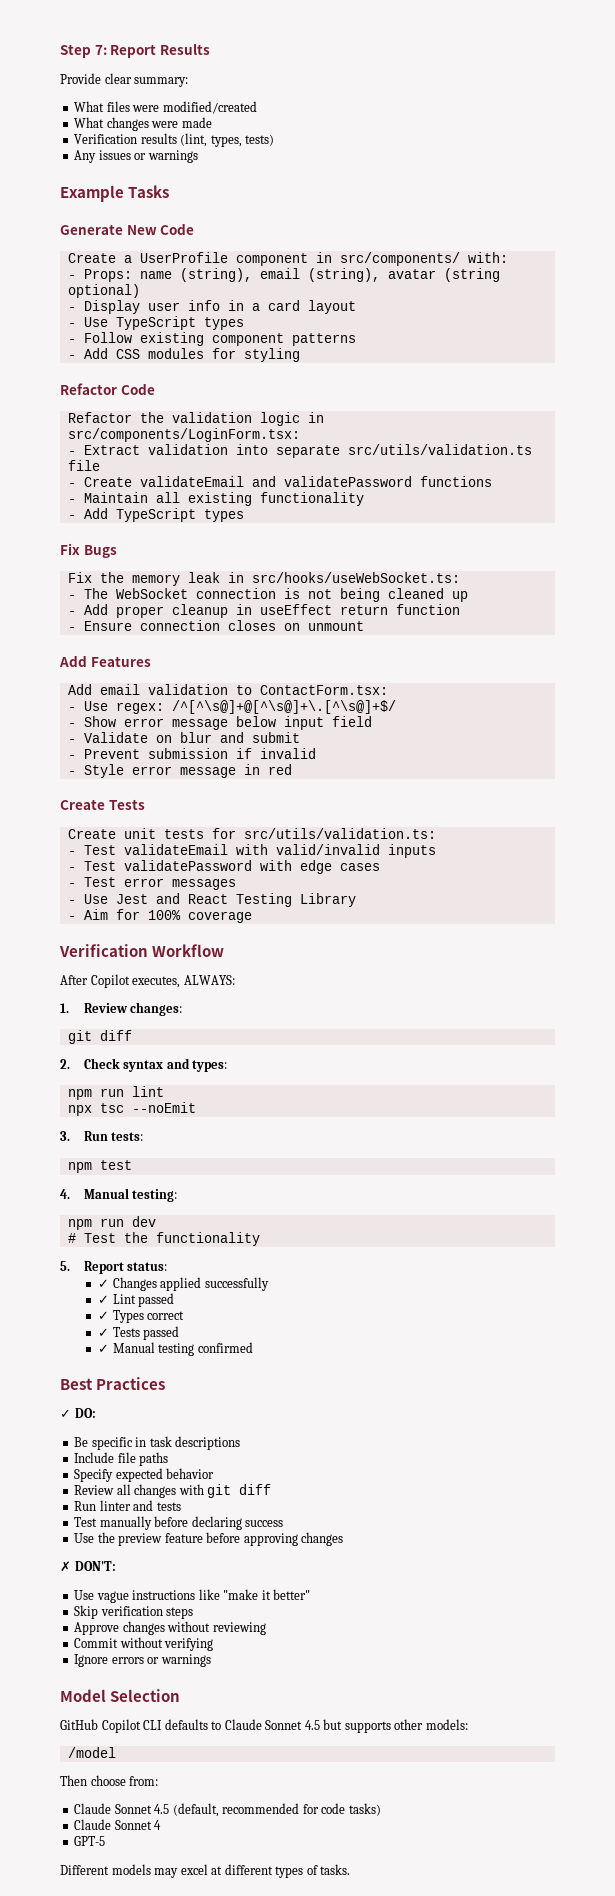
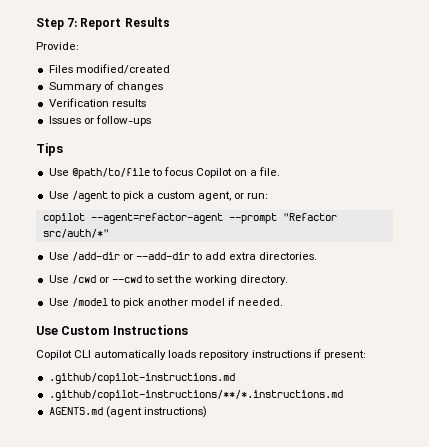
[60,73,189,87] [74,101,160,112] Provide clear summary: // What files were -> [36,42,79,50] [48,65,73,73] Provide: // Files
[74,117,212,131] What changes were made -> [48,81,163,92] Summary of changes
[180,133,275,147] [74,150,198,163] [60,185,170,202] [60,223,195,235] [67,252,508,266] [67,268,500,282] [67,284,140,298] [67,300,356,314] [67,316,244,330] [67,332,356,346] [67,348,300,362] [60,383,155,395] [67,412,324,426] [67,428,300,442] [67,444,532,458] [67,460,100,471] [67,476,492,487] [67,492,364,506] [67,508,244,522] [60,543,117,558] [67,572,460,586] [67,588,468,602] [67,604,460,618] [67,620,364,631] [59,655,151,667] [67,684,388,695] [67,700,396,714] [67,716,372,730] [67,732,300,743] [67,748,316,759] [67,764,292,778] [60,799,145,810] [67,828,436,839] [67,844,436,858] [67,860,380,874] [67,877,236,890] [67,893,356,907] [67,909,252,923] [59,944,225,957] [60,974,235,988] [60,1002,183,1016] [67,1030,132,1044] [60,1058,228,1072] [67,1086,164,1100] [67,1102,196,1116] [60,1131,144,1141] [67,1160,132,1173] [60,1188,178,1202] [67,1216,156,1230] [67,1232,260,1246] [60,1261,168,1274] [98,1277,269,1291] [98,1293,175,1307] [98,1310,185,1323] [98,1326,180,1340] [98,1342,253,1356] [60,1377,166,1390] [60,1408,96,1418] [74,1436,241,1450] [74,1452,169,1466] [74,1468,215,1482] [74,1484,272,1498] [74,1500,181,1511] [74,1516,284,1530] [74,1532,344,1546] [60,1561,116,1572] [74,1589,311,1603] [74,1605,194,1619] [74,1621,266,1635] [74,1637,214,1651] [74,1654,211,1667] [60,1689,181,1702] [60,1719,468,1733] [67,1747,116,1758] [60,1775,159,1786] [74,1803,381,1817] [74,1819,162,1830] [74,1836,106,1846] [60,1864,351,1878] (lint, types, tests) // Any issues or warnings // Example Tasks // Generate New Code // Create a UserProfile component in src/components/ with: // - Props: name (string), email (string), avatar (string optional) // - Display user info in a card layout // - Use TypeScript types // - Follow existing component patterns // - Add CSS modules for styling // Refactor Code // Refactor the validation logic in src/components/LoginForm.tsx: // - Extract validation into separate src/utils/validation.ts file // - Create validateEmail and validatePassword functions // - Maintain all existing functionality // - Add TypeScript types // Fix Bugs // Fix the memory leak in src/hooks/useWebSocket.ts: // - The WebSocket connection is not being cleaned up // - Add proper cleanup in useEffect return function // - Ensure connection closes on unmount // Add Features // Add email validation to ContactForm.tsx: // - Use regex: /^[^\s@]+@[^\s@]+\.[^\s@]+$/ // - Show error message below input field // - Validate on blur and submit // - Prevent submission if invalid // - Style error message in red // Create Tests // Create unit tests for src/utils/validation.ts: // - Test validateEmail with valid/invalid inputs // - Test validatePassword with edge cases // - Test error messages // - Use Jest and React Testing Library // - Aim for 100% coverage // Verification Workflow // After Copilot executes, ALWAYS: // 1. Review changes: // git diff // 2. Check syntax and types: // npm run lint // npx tsc --noEmit // 3. Run tests: // npm test // 4. Manual testing: // npm run dev // # Test the functionality // 5. Report status: // ✓ Changes applied successfully // ✓ Lint passed // ✓ Types correct // ✓ Tests passed // ✓ Manual testing confirmed // Best Practices // ✓ DO: // Be specific in task descriptions // Include file paths // Specify expected behavior // Review all changes with git diff // Run linter and tests // Test manually before declaring success // Use the preview feature before approving changes // ✗ DON'T: // Use vague instructions like "make it better" // Skip verification steps // Approve changes without reviewing // Commit without verifying // Ignore errors or warnings // Model Selection // GitHub Copilot CLI defaults to Claude Sonnet 4.5 but supports other models: // /model // Then choose from: // Claude Sonnet 4.5 (default, recommended for code tasks) // Claude Sonnet 4 // GPT-5 // Different models may excel at different types of tasks. -> [48,115,151,126] [36,143,63,156] [48,167,281,179] [48,191,269,202] [42,213,337,224] [42,229,109,238] [48,252,318,261] [48,275,289,285] [48,297,284,308] [36,325,188,335] [36,349,366,360] [48,373,235,384] [48,390,343,401] [48,406,207,418] // Issues or follow-ups // Tips // Use @path/to/file to focus Copilot on a file. // Use /agent to pick a custom agent, or run: // copilot --agent=refactor-agent --prompt "Refactor src/auth/*" // Use /add-dir or --add-dir to add extra directories. // Use /cwd or --cwd to set the working directory. // Use /model to pick another model if needed. // Use Custom Instructions // Copilot CLI automatically loads repository instructions if present: // .github/copilot-instructions.md // .github/copilot-instructions/**/*.instructions.md // AGENTS.md (agent instructions)

